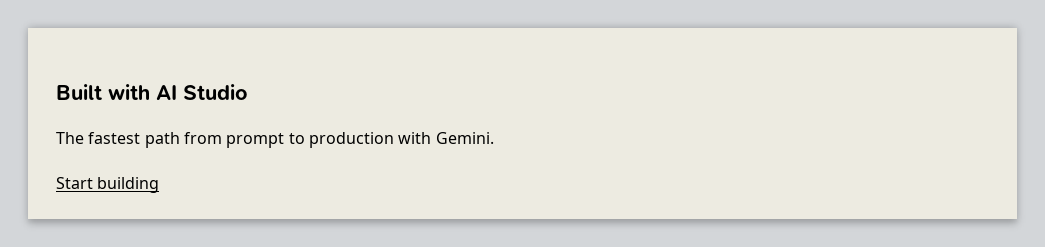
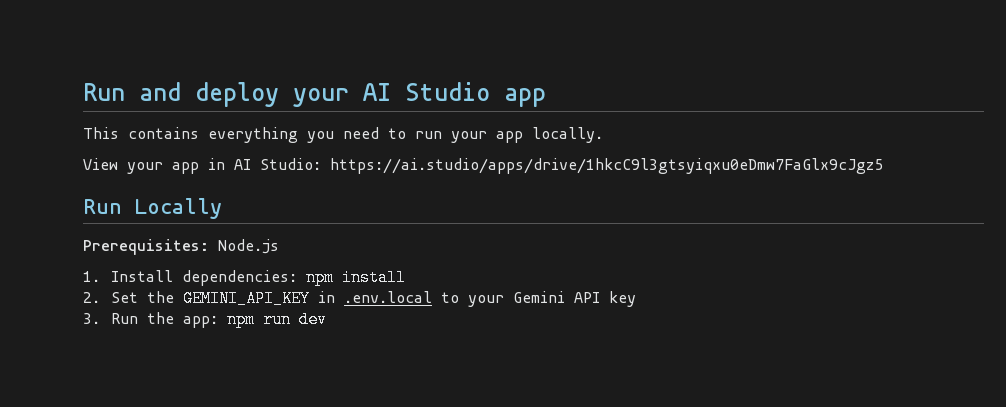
[56,84,248,100] [56,132,494,148] [56,177,160,193] Built with AI Studio // The fastest path from prompt to production with Gemini. // Start building -> [83,82,546,107] [83,127,603,143] [83,158,883,174] [83,198,222,219] [83,239,279,255] [83,269,407,286] [83,290,637,307] [83,311,328,328] Run and deploy your AI Studio app // This contains everything you need to run your app locally. // View your app in AI Studio: https://ai.studio/apps/drive/1hkcC9l3gtsyiqxu0eDmw7FaGlx9cJgz5 // Run Locally // Prerequisites: Node.js // 1. Install dependencies: npm install // 2. Set the GEMINI_API_KEY in .env.local to your Gemini API key // 3. Run the app: npm run dev

